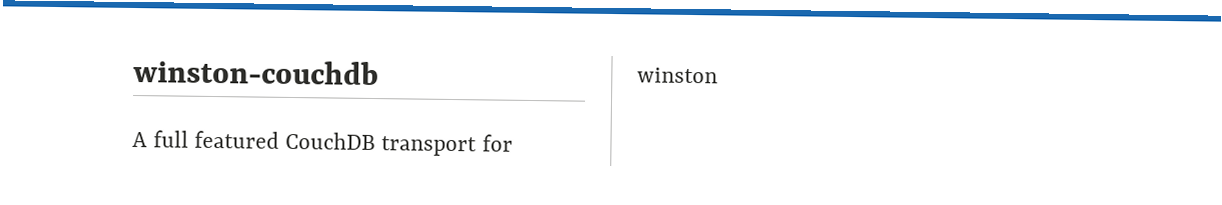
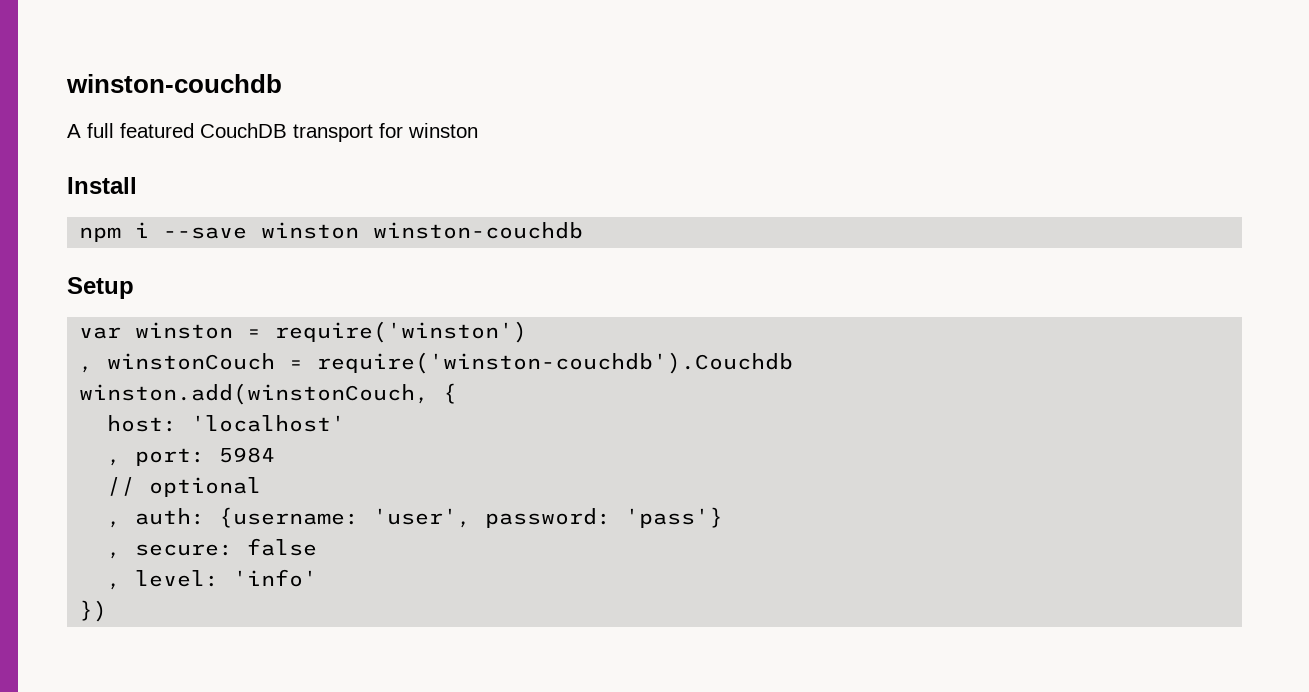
(718, 75) none -> [67,177,137,194] [79,222,584,242] [67,277,134,299] [79,321,528,343] [79,352,794,374] [79,383,458,405] [107,415,346,432] [107,447,276,466] [107,477,262,497] [107,507,724,528] [107,538,318,559] [107,569,318,590] [79,600,108,622] // Install // npm i --save winston winston-couchdb // Setup // var winston = require('winston') // , winstonCouch = require('winston-couchdb').Couchdb // winston.add(winstonCouch, { // host: 'localhost' // , port: 5984 // // optional // , auth: {username: 'user', password: 'pass'} // , secure: false // , level: 'info' // })

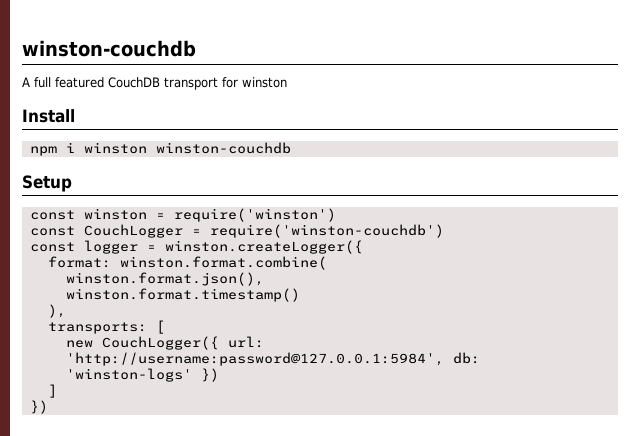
[163,227,248,239] --save -> (75, 147) none
[79,327,122,339] var -> [29,210,75,220] const
[79,352,794,374] [79,383,458,405] [107,415,346,432] [107,447,276,466] [107,477,262,497] [107,507,724,528] [107,538,318,559] [107,569,318,590] , winstonCouch = require('winston-couchdb').Couchdb // winston.add(winstonCouch, { // host: 'localhost' // , port: 5984 // // optional // , auth: {username: 'user', password: 'pass'} // , secure: false // , level: 'info' -> [29,224,444,238] [29,240,363,254] [47,256,327,270] [65,272,264,286] [65,288,300,302] [47,304,66,318] [47,320,165,334] [65,336,264,350] [65,352,480,366] [65,368,219,382] [47,384,57,398] const CouchLogger = require('winston-couchdb') // const logger = winston.createLogger({ // format: winston.format.combine( // winston.format.json(), // winston.format.timestamp() // ), // transports: [ // new CouchLogger({ url: 'http://username:password@127.0.0.1:5984', db: 'winston-logs' }) // ]

